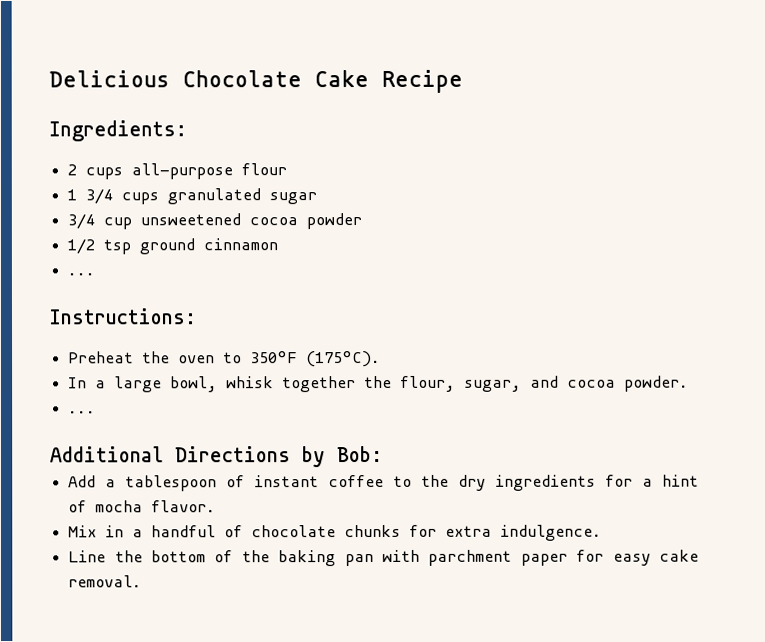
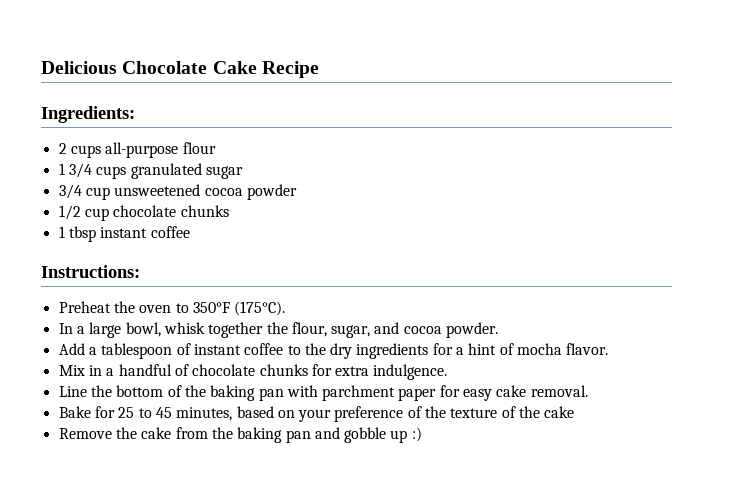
[103,238,279,255] [67,272,96,276] tsp ground cinnamon // ... -> [84,205,229,221] [58,226,190,242] cup chocolate chunks // 1 tbsp instant coffee
[68,410,97,414] [50,446,383,468] // ... // Additional Directions by Bob: -> (499, 330) none
(143, 581) none -> [58,406,575,422] [58,427,422,443] // Bake for 25 to 45 minutes, based on your preference of the texture of the cake // Remove the cake from the baking pan and gobble up :)

